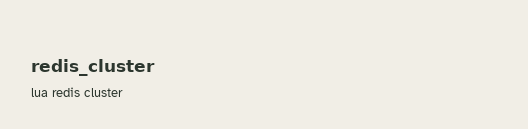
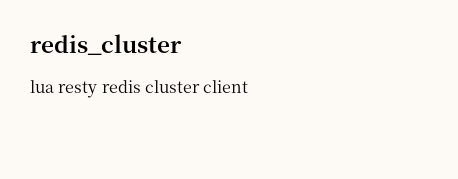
(48, 92) none -> [58,81,98,98] resty
(123, 92) none -> [203,80,249,93] client

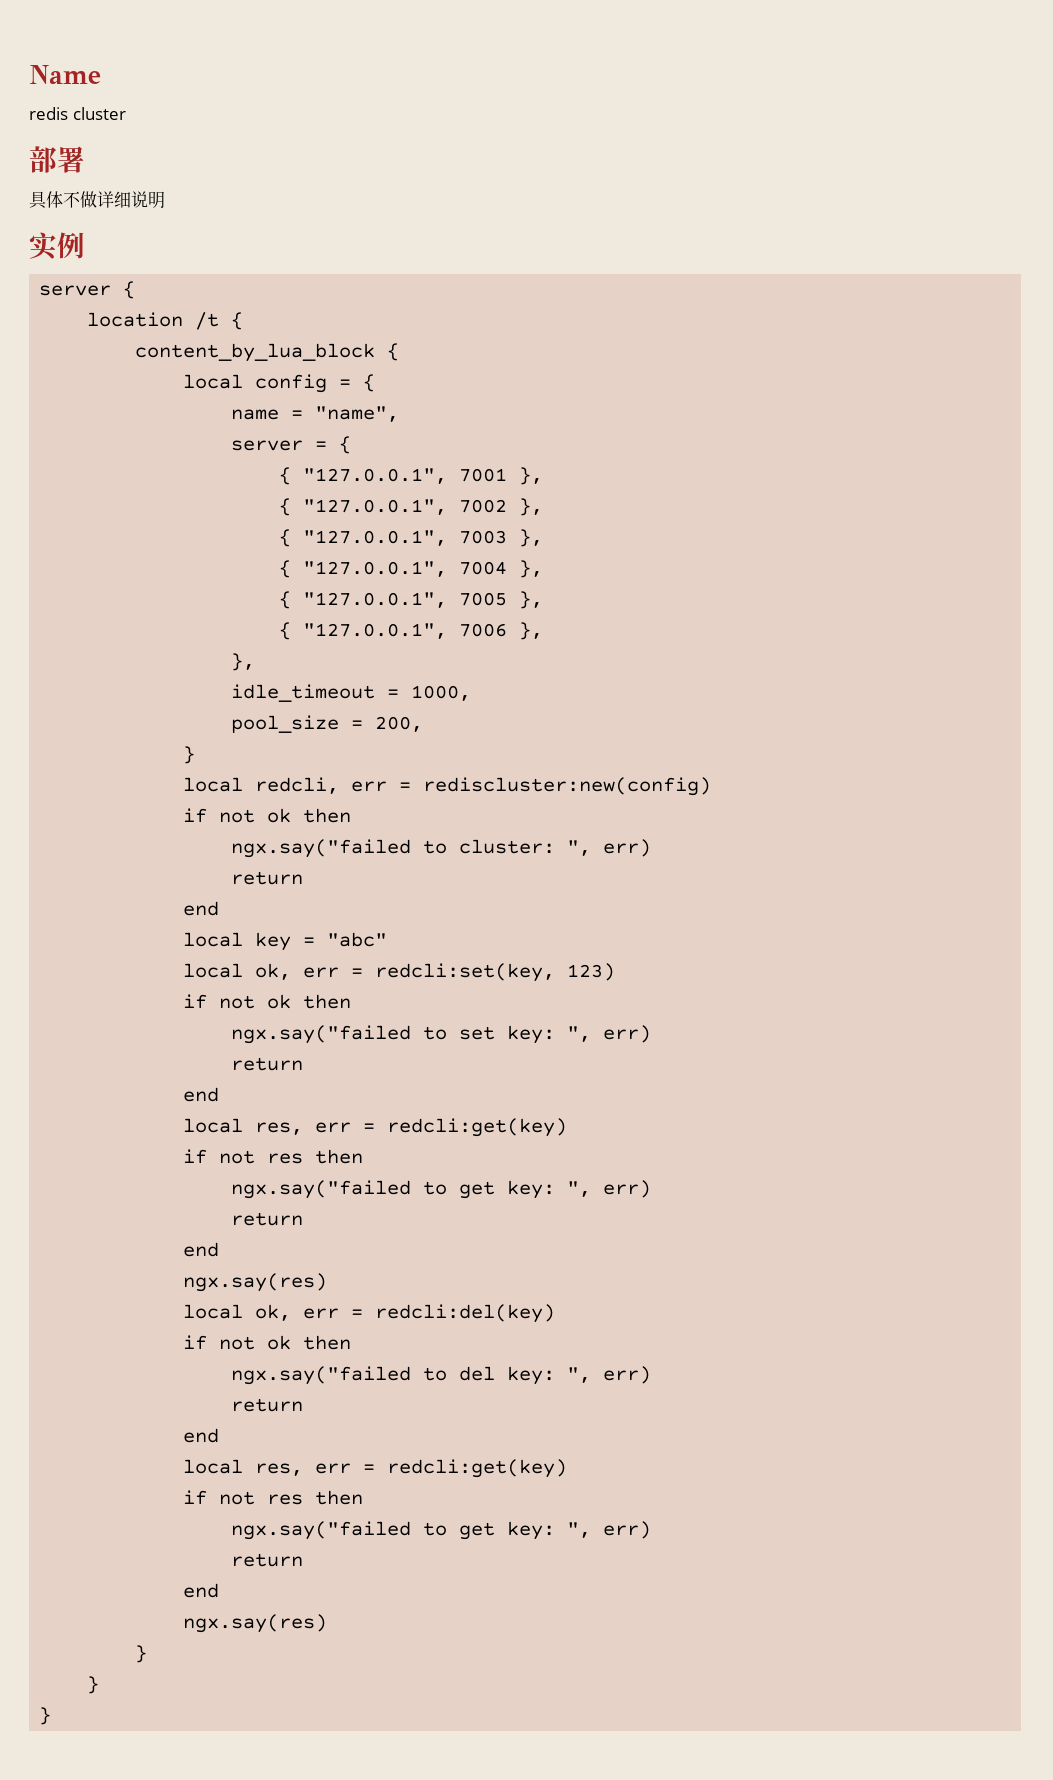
[30,34,182,55] [30,80,98,98] redis_cluster // lua resty -> [29,65,101,84] Name //
[203,80,249,93] client -> [29,146,85,173] [29,191,165,209] [29,232,85,260] [39,281,136,299] [87,312,244,330] [135,343,400,362] [183,374,376,393] [231,406,400,422] [231,436,352,454] [279,467,544,485] [279,498,544,516] [279,529,544,547] [279,560,544,578] [279,591,544,609] [279,622,544,640] [231,653,256,671] [231,684,472,702] [231,715,424,733] [183,746,196,764] [183,777,712,796] [183,808,352,823] [231,839,652,858] [231,871,304,885] [183,901,220,916] [183,932,388,951] [183,963,616,982] [183,994,352,1009] [231,1025,652,1044] [231,1057,304,1071] [183,1087,220,1102] [183,1118,568,1137] [183,1149,364,1164] [231,1180,652,1199] [231,1212,304,1226] [183,1242,220,1257] [183,1273,328,1292] [183,1304,556,1323] [183,1335,352,1350] [231,1366,652,1385] [231,1398,304,1412] [183,1428,220,1443] [183,1459,568,1478] [183,1490,364,1505] [231,1521,652,1540] [231,1553,304,1567] [183,1583,220,1598] [183,1614,328,1633] [135,1645,148,1663] [87,1676,100,1694] [39,1707,52,1725] // 部署 // 具体不做详细说明 // 实例 // server { // location /t { // content_by_lua_block { // local config = { // name = "name", // server = { // { "127.0.0.1", 7001 }, // { "127.0.0.1", 7002 }, // { "127.0.0.1", 7003 }, // { "127.0.0.1", 7004 }, // { "127.0.0.1", 7005 }, // { "127.0.0.1", 7006 }, // }, // idle_timeout = 1000, // pool_size = 200, // } // local redcli, err = rediscluster:new(config) // if not ok then // ngx.say("failed to cluster: ", err) // return // end // local key = "abc" // local ok, err = redcli:set(key, 123) // if not ok then // ngx.say("failed to set key: ", err) // return // end // local res, err = redcli:get(key) // if not res then // ngx.say("failed to get key: ", err) // return // end // ngx.say(res) // local ok, err = redcli:del(key) // if not ok then // ngx.say("failed to del key: ", err) // return // end // local res, err = redcli:get(key) // if not res then // ngx.say("failed to get key: ", err) // return // end // ngx.say(res) // } // } // }

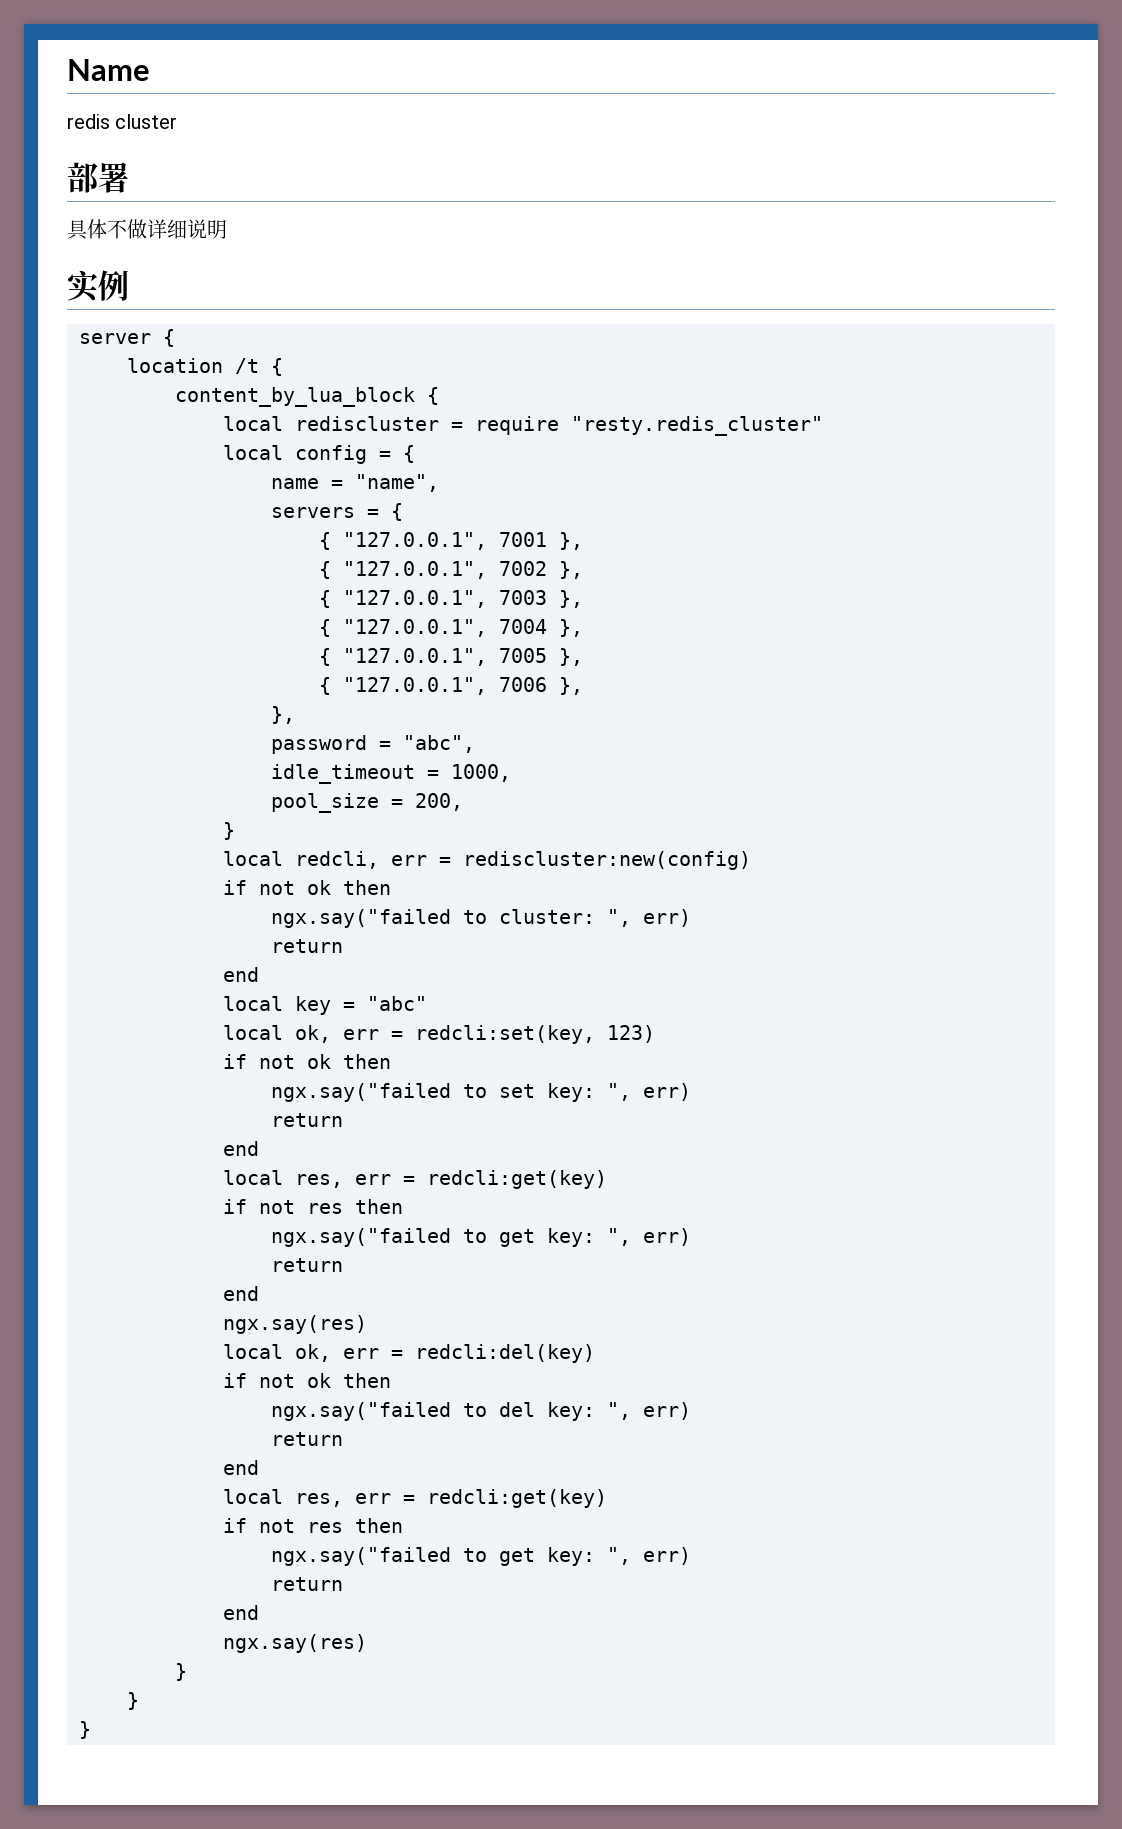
(400, 352) none -> [223,416,823,436] // local rediscluster = require "resty.redis_cluster"
[231,440,304,451] server -> [271,507,355,518] servers
(256, 662) none -> [271,735,475,754] // password = "abc",

